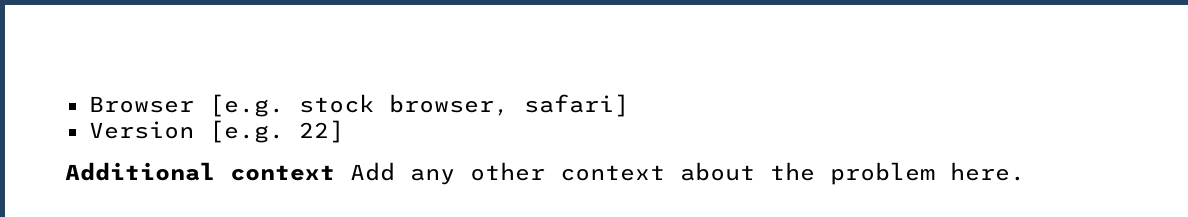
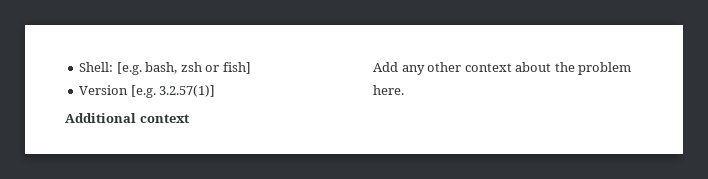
[88,94,629,117] Browser [e.g. stock browser, safari] -> [79,62,251,75] Shell: [e.g. bash, zsh or fish]
[298,120,344,143] 22] -> [159,85,216,97] 3.2.57(1)]
(335, 173) none -> (189, 118) //

